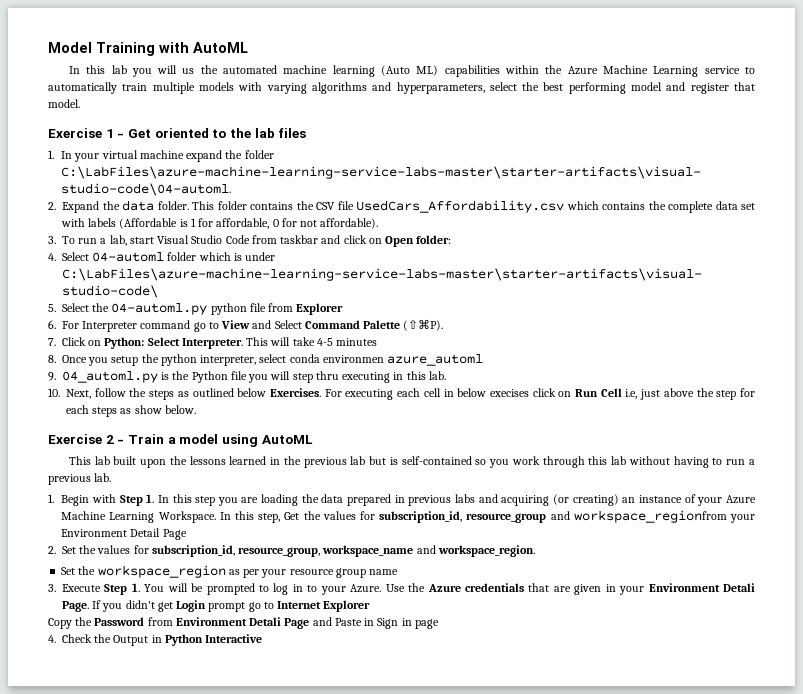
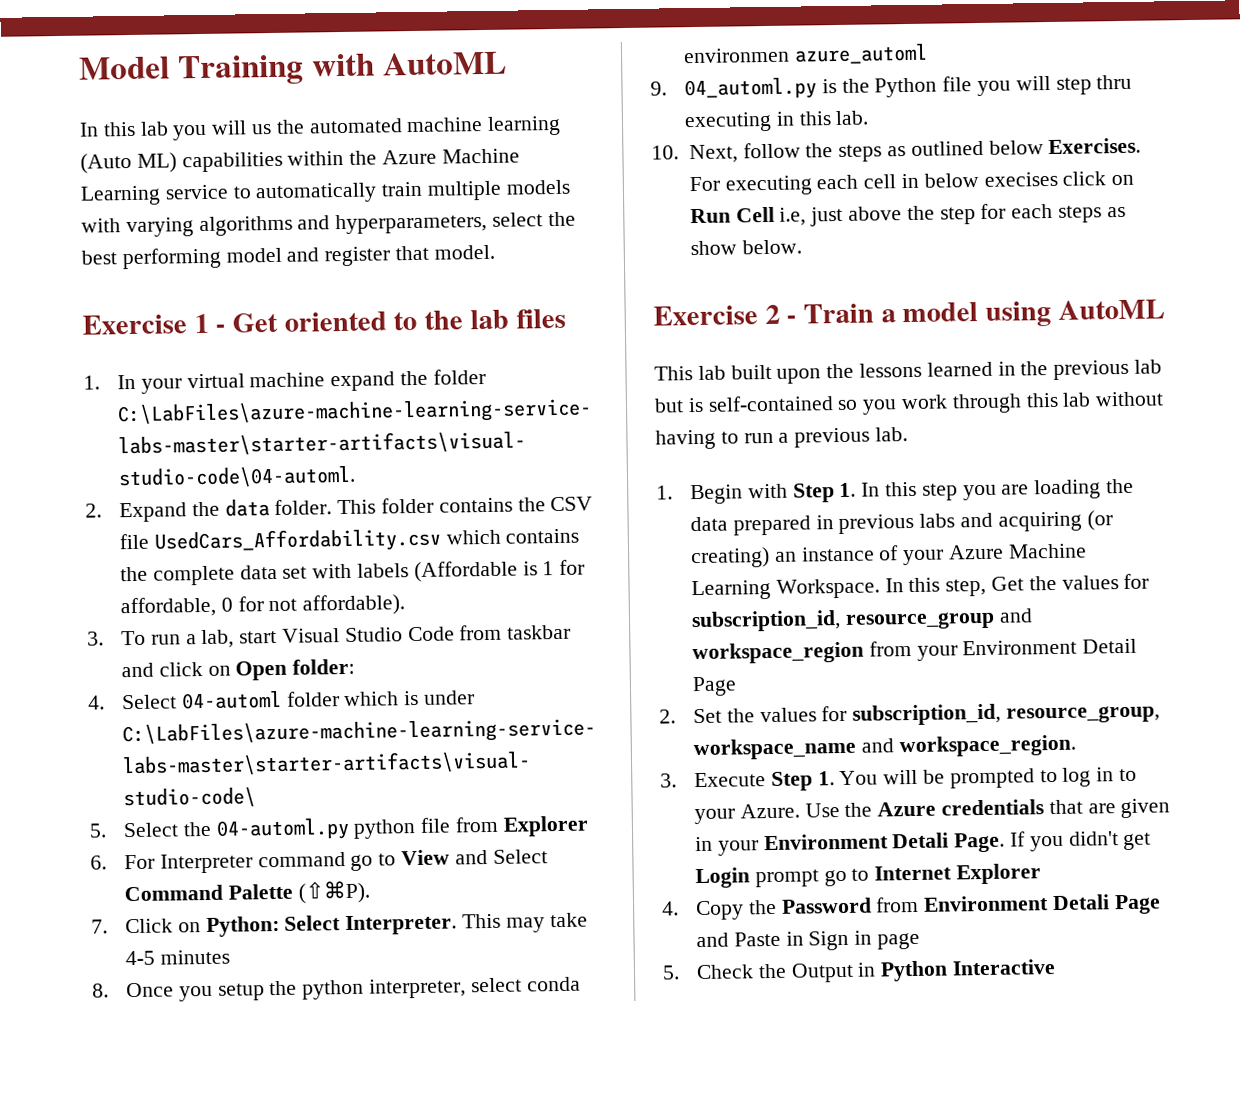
[270,337,291,346] will -> [505,917,545,933] may
[573,510,727,523] workspace_regionfrom -> [691,640,912,665] workspace_region from
[61,565,399,578] // Set the workspace_region as per your resource group name -> (1076, 746) none
(371, 606) none -> [661,901,679,916] 4.
[48,635,56,643] 4. -> [662,965,680,980] 5.

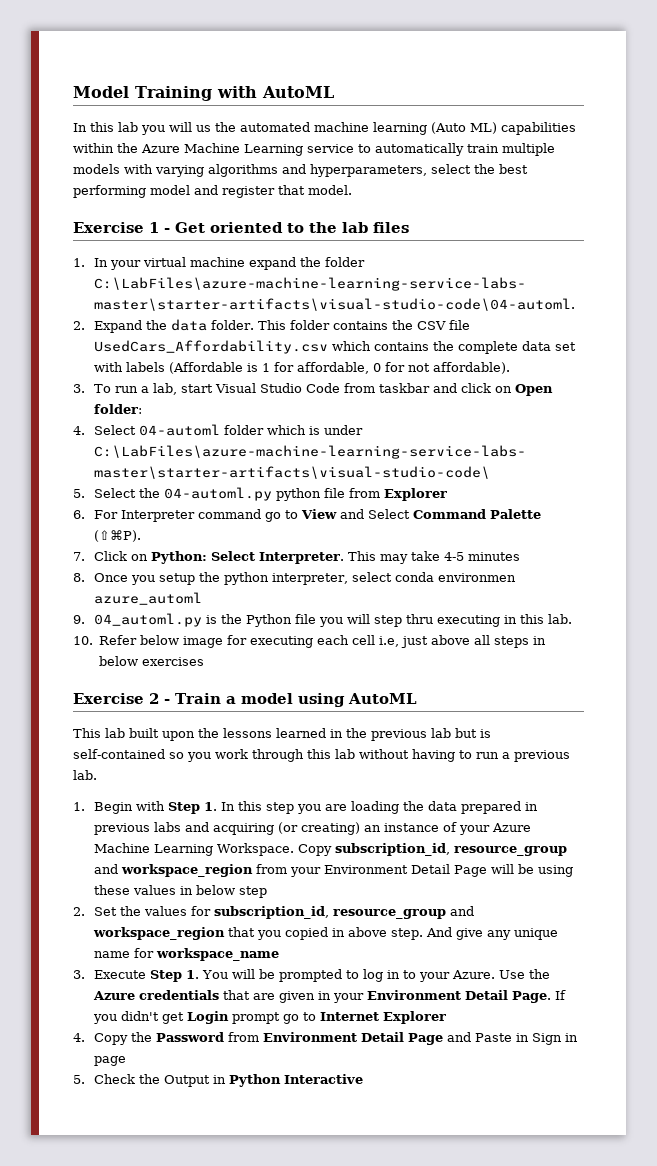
[688,137,1142,164] [688,171,1135,196] [689,203,1126,227] [689,239,802,256] Next, follow the steps as outlined below Exercises. For executing each cell in below execises click on Run Cell i.e, just above the step for each steps as show below. -> [99,635,547,648] [99,656,205,666] Refer below image for executing each cell i.e, just above all steps in below exercises
[884,573,1150,597] In this step, Get the values for -> [298,844,333,856] Copy
(737, 686) none -> [491,864,574,877] [94,885,268,898] will be using these values in below step
[1005,705,1160,724] resource_group, -> [333,906,475,919] [93,927,559,940] [94,948,155,958] resource_group and workspace_region that you copied in above step. And give any unique name for
[860,734,1076,758] and workspace_region. -> (280, 954) none
[892,832,950,849] Detali -> [465,990,509,1000] Detail
[1051,894,1110,911] Detali -> [361,1032,405,1042] Detail

